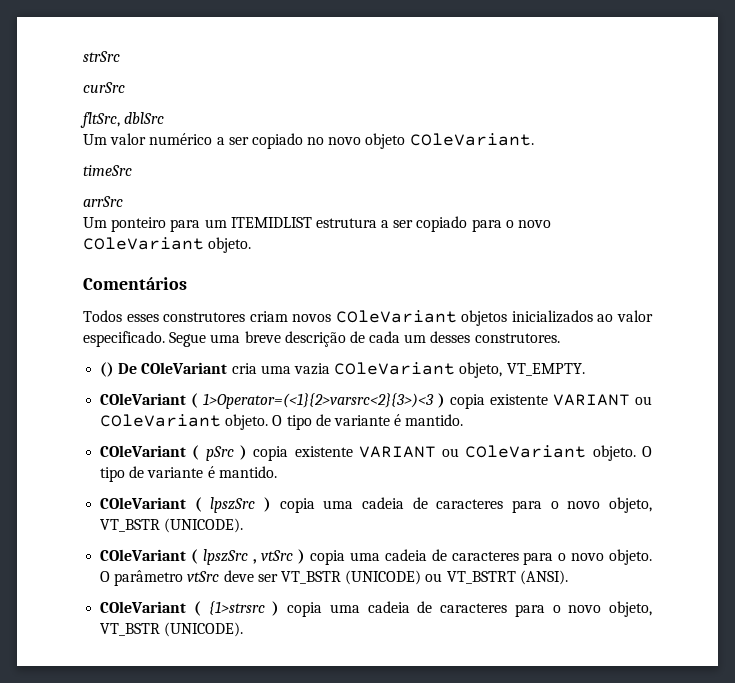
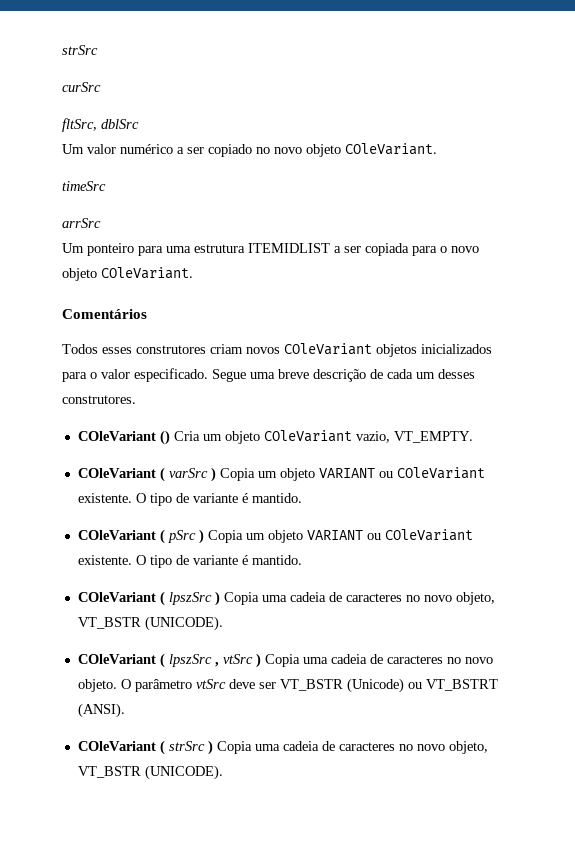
[204,216,552,232] [83,237,252,253] um ITEMIDLIST estrutura a ser copiado para o novo COleVariant objeto. -> [166,243,479,256] [62,267,193,281] uma estrutura ITEMIDLIST a ser copiada para o novo objeto COleVariant.
[597,314,614,322] ao -> [62,372,97,382] para o
[100,362,585,378] [100,393,652,409] [100,414,269,430] () De COleVariant cria uma vazia COleVariant objeto, VT_EMPTY. // COleVariant ( 1>Operator=(<1}{2>varsrc<2}{3>)<3 ) copia existente VARIANT ou COleVariant objeto. -> [77,430,473,445] [77,467,485,482] [77,493,132,503] COleVariant () Cria um objeto COleVariant vazio, VT_EMPTY. // COleVariant ( varSrc ) Copia um objeto VARIANT ou COleVariant existente.
[253,445,636,461] copia existente VARIANT ou COleVariant objeto. -> [207,529,473,543] [77,555,132,565] Copia um objeto VARIANT ou COleVariant existente.
[279,497,559,513] copia uma cadeia de caracteres para o -> [223,592,420,605] Copia uma cadeia de caracteres no
[310,549,567,565] copia uma cadeia de caracteres para o -> [264,654,461,667] Copia uma cadeia de caracteres no
[345,570,422,585] (UNICODE) -> [346,678,404,693] (Unicode)
[208,601,561,617] {1>strsrc ) copia uma cadeia de caracteres para o -> [168,740,413,755] strSrc ) Copia uma cadeia de caracteres no

